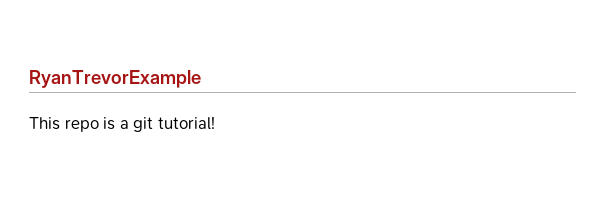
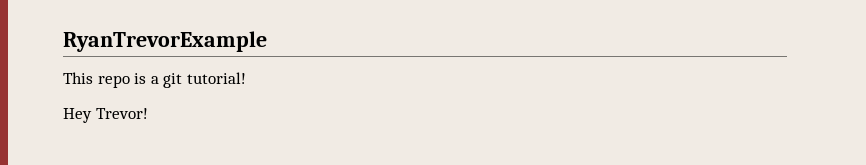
(215, 123) none -> [63,108,148,123] // Hey Trevor!

